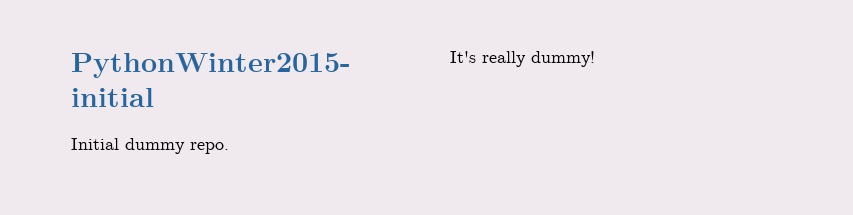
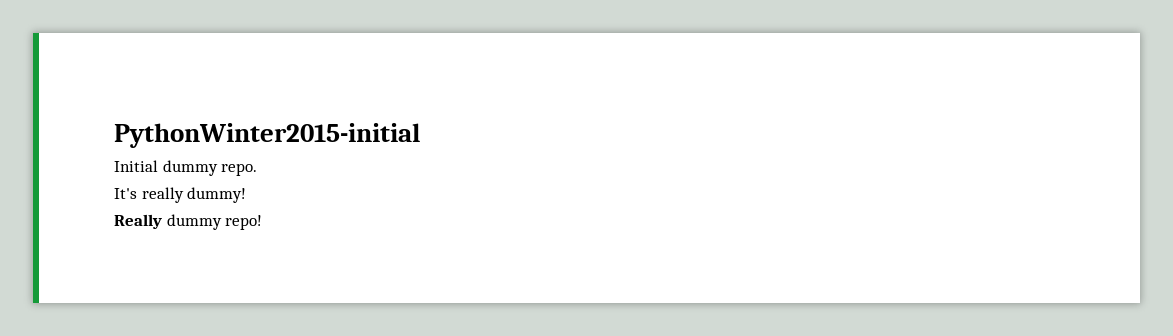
(595, 59) none -> [114,214,263,230] // Really dummy repo!

